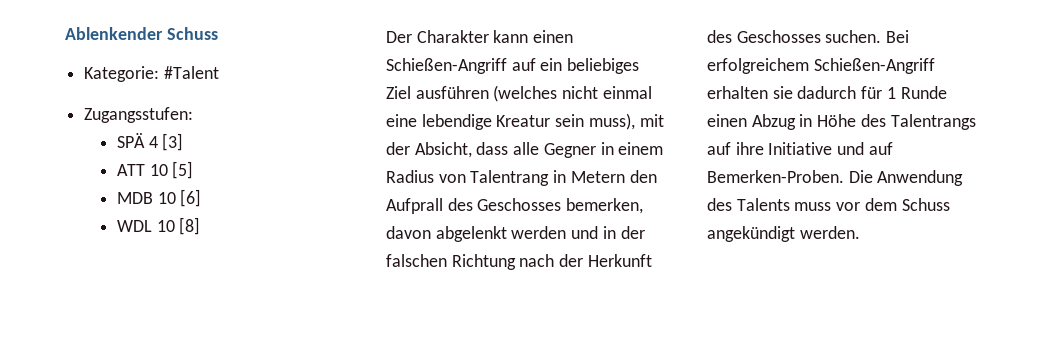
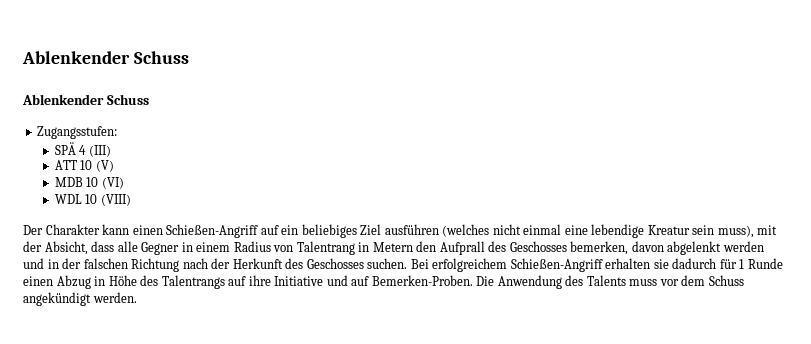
[65,27,218,40] [84,66,219,82] Ablenkender Schuss // Kategorie: #Talent -> [22,51,189,64] [22,94,149,105] Ablenkender Schuss // Ablenkender Schuss
[162,133,184,151] [3] -> [88,145,111,157] (III)
[172,161,194,179] [5] -> [95,160,114,172] (V)
[180,189,202,207] [6] -> [101,177,124,189] (VI)
[179,217,201,235] [8] -> [100,194,131,206] (VIII)

